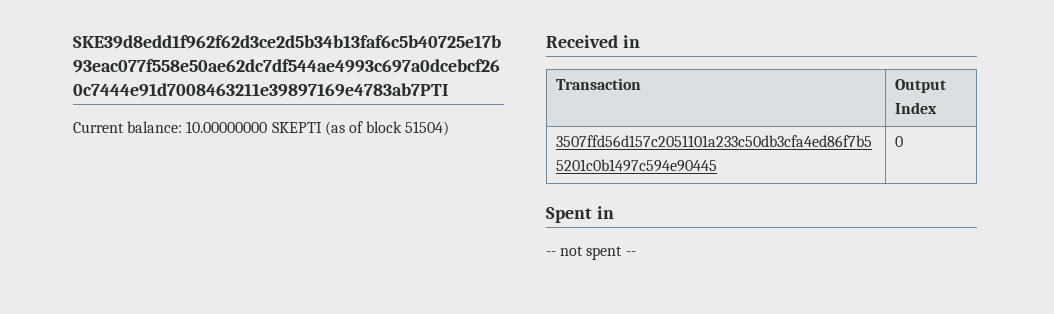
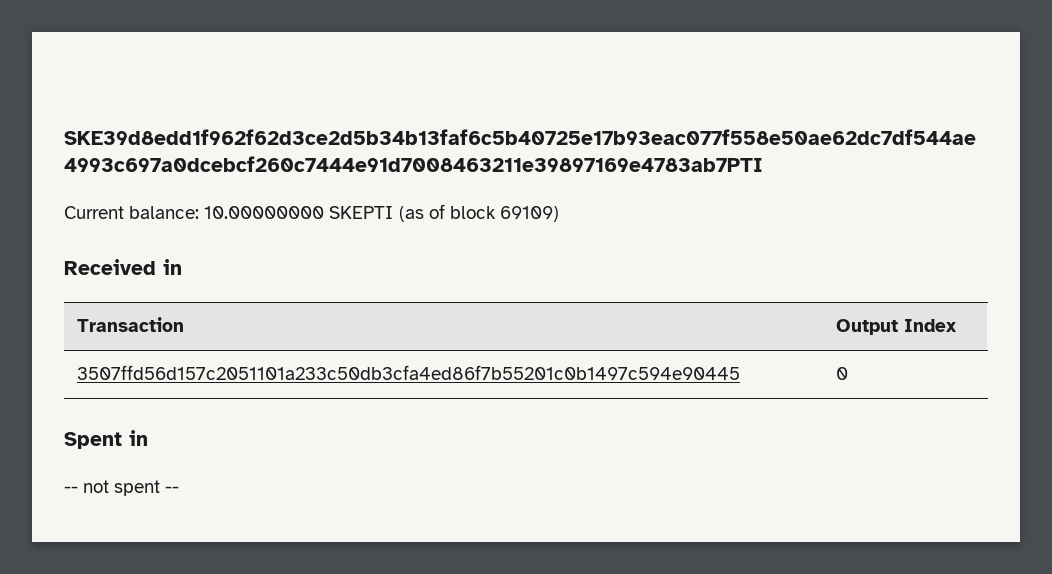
[405,121,450,136] 51504) -> [499,206,559,222] 69109)

